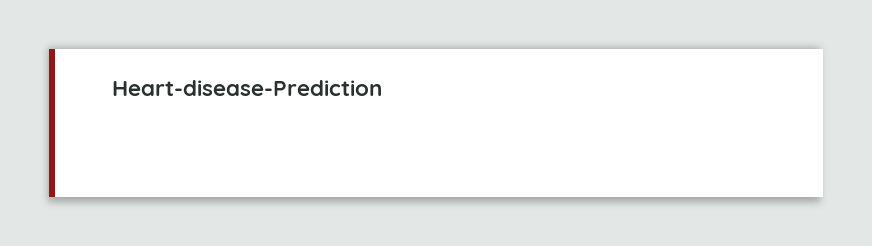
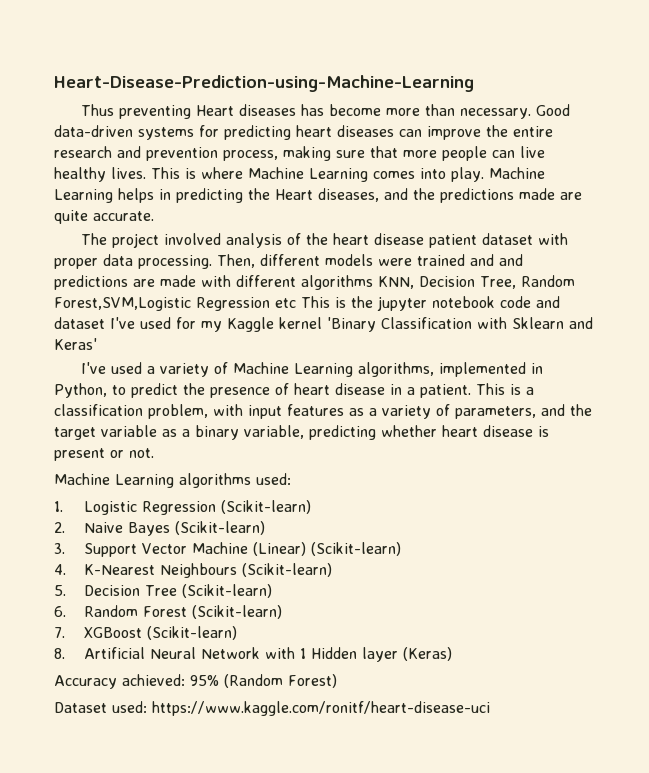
[112,80,382,96] Heart-disease-Prediction -> [54,75,474,92] [81,104,571,119] [54,125,553,140] [54,146,545,161] [54,167,545,182] [54,188,582,203] [54,210,154,224] [81,233,569,248] [54,254,523,269] [54,275,575,290] [54,296,560,311] [54,317,593,332] [54,338,97,350] [81,362,544,377] [54,383,534,398] [54,404,592,419] [54,425,549,440] [54,448,154,461] [54,473,291,488] [54,500,312,515] [54,521,266,536] [54,542,402,557] [54,563,333,578] [54,584,273,598] [54,605,283,619] [54,626,238,640] [54,647,453,662] [54,674,337,689] [54,701,490,716] Heart-Disease-Prediction-using-Machine-Learning // Thus preventing Heart diseases has become more than necessary. Good data-driven systems for predicting heart diseases can improve the entire research and prevention process, making sure that more people can live healthy lives. This is where Machine Learning comes into play. Machine Learning helps in predicting the Heart diseases, and the predictions made are quite accurate. // The project involved analysis of the heart disease patient dataset with proper data processing. Then, different models were trained and and predictions are made with different algorithms KNN, Decision Tree, Random Forest,SVM,Logistic Regression etc This is the jupyter notebook code and dataset I've used for my Kaggle kernel 'Binary Classification with Sklearn and Keras' // I've used a variety of Machine Learning algorithms, implemented in Python, to predict the presence of heart disease in a patient. This is a classification problem, with input features as a variety of parameters, and the target variable as a binary variable, predicting whether heart disease is present or not. // Machine Learning algorithms used: // 1. Logistic Regression (Scikit-learn) // 2. Naive Bayes (Scikit-learn) // 3. Support Vector Machine (Linear) (Scikit-learn) // 4. K-Nearest Neighbours (Scikit-learn) // 5. Decision Tree (Scikit-learn) // 6. Random Forest (Scikit-learn) // 7. XGBoost (Scikit-learn) // 8. Artificial Neural Network with 1 Hidden layer (Keras) // Accuracy achieved: 95% (Random Forest) // Dataset used: https://www.kaggle.com/ronitf/heart-disease-uci

